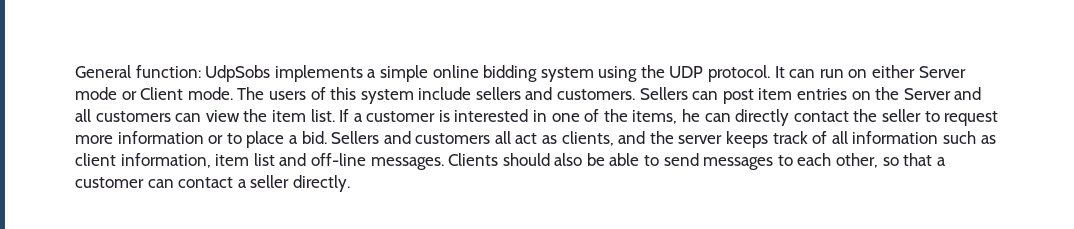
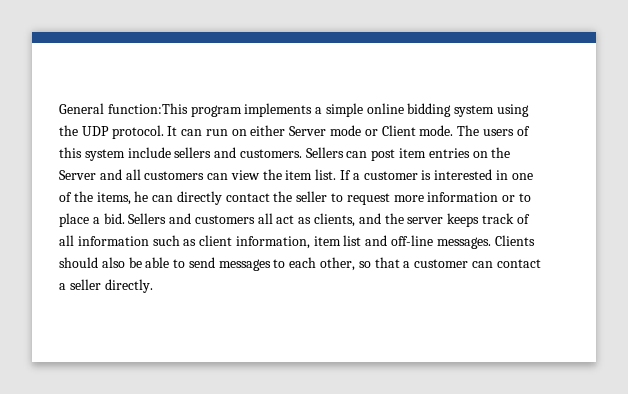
[135,65,271,82] function: UdpSobs -> [107,103,242,117] function:This program

